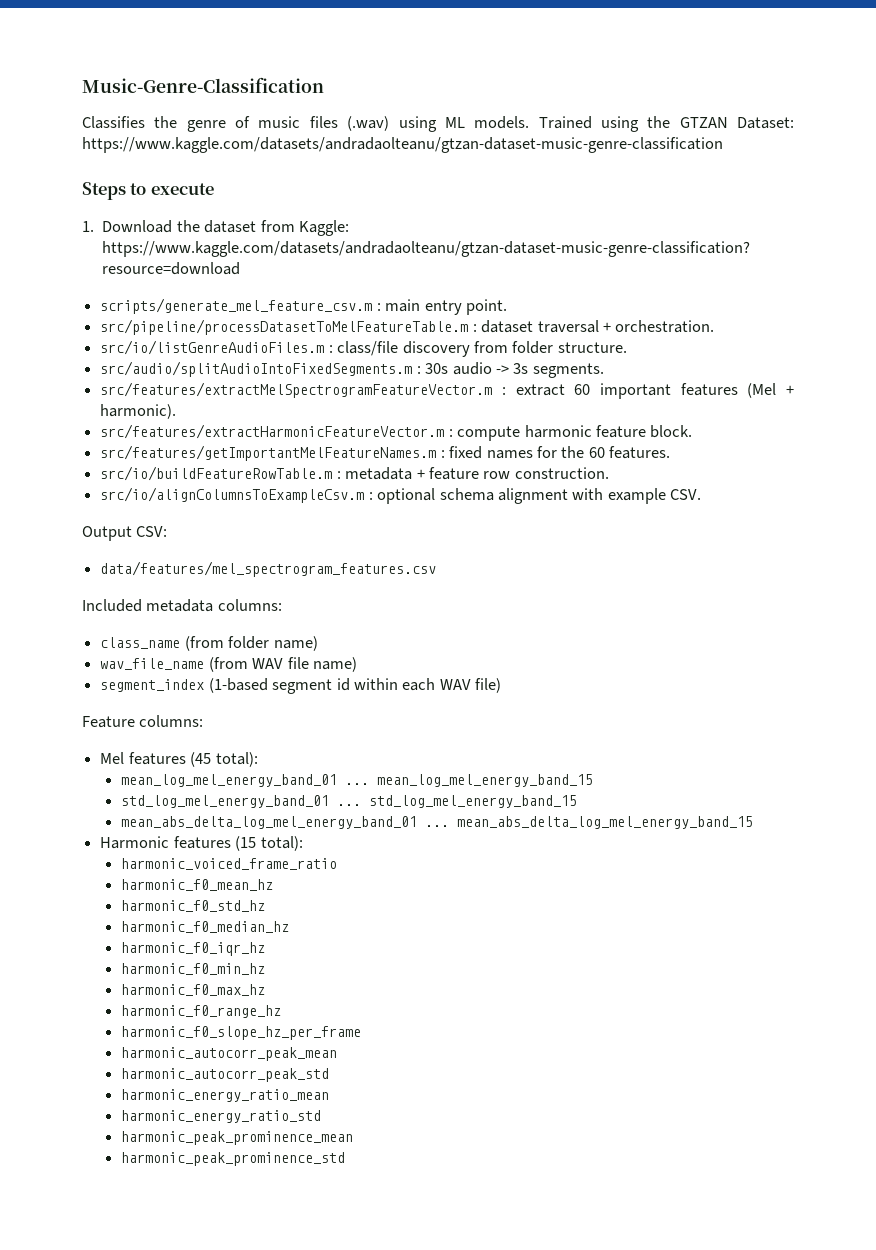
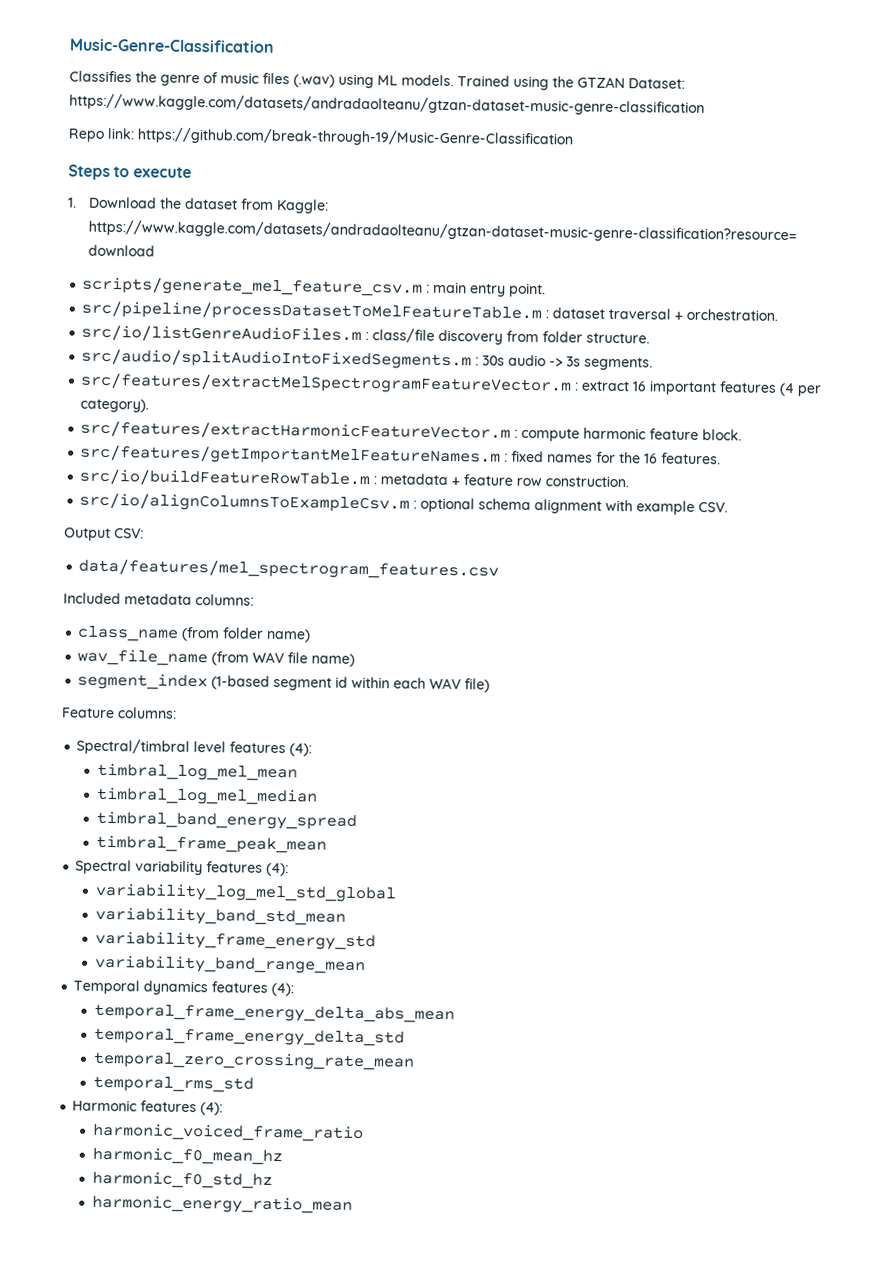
(723, 145) none -> [68,127,573,148] // Repo link: https://github.com/break-through-19/Music-Genre-Classification
[574,384,591,395] 60 -> [632,381,648,392] 16
[747,383,795,398] [100,404,177,419] (Mel + harmonic). -> [779,382,822,397] [80,398,150,413] (4 per category).
[588,447,605,458] 60 -> [644,453,659,464] 16
[100,752,258,767] [120,774,593,787] [120,795,577,808] [120,816,753,829] Mel features (45 total): // mean_log_mel_energy_band_01 ... mean_log_mel_energy_band_15 // std_log_mel_energy_band_01 ... std_log_mel_energy_band_15 // mean_abs_delta_log_mel_energy_band_01 ... mean_abs_delta_log_mel_energy_band_15 -> [76,738,313,757] [96,762,298,782] [95,786,318,806] [95,810,357,830] [95,834,327,854] [75,859,290,877] [94,882,397,903] [94,906,346,926] [94,930,376,951] [93,954,366,975] [73,979,295,997] [93,1003,455,1024] [93,1027,405,1047] [92,1050,415,1071] [92,1075,254,1093] Spectral/timbral level features (4): // timbral_log_mel_mean // timbral_log_mel_median // timbral_band_energy_spread // timbral_frame_peak_mean // Spectral variability features (4): // variability_log_mel_std_global // variability_band_std_mean // variability_frame_energy_std // variability_band_range_mean // Temporal dynamics features (4): // temporal_frame_energy_delta_abs_mean // temporal_frame_energy_delta_std // temporal_zero_crossing_rate_mean // temporal_rms_std
[235,836,303,851] (15 total): -> [200,1102,224,1116] (4):
[120,921,289,933] [120,942,265,956] [120,963,265,975] [120,984,265,996] [120,1005,281,1018] [120,1026,361,1040] [120,1047,337,1061] [120,1068,329,1082] [120,1089,329,1102] [120,1110,321,1123] [120,1131,353,1145] [120,1152,345,1166] harmonic_f0_median_hz // harmonic_f0_iqr_hz // harmonic_f0_min_hz // harmonic_f0_max_hz // harmonic_f0_range_hz // harmonic_f0_slope_hz_per_frame // harmonic_autocorr_peak_mean // harmonic_autocorr_peak_std // harmonic_energy_ratio_mean // harmonic_energy_ratio_std // harmonic_peak_prominence_mean // harmonic_peak_prominence_std -> [91,1194,353,1214] harmonic_energy_ratio_mean

